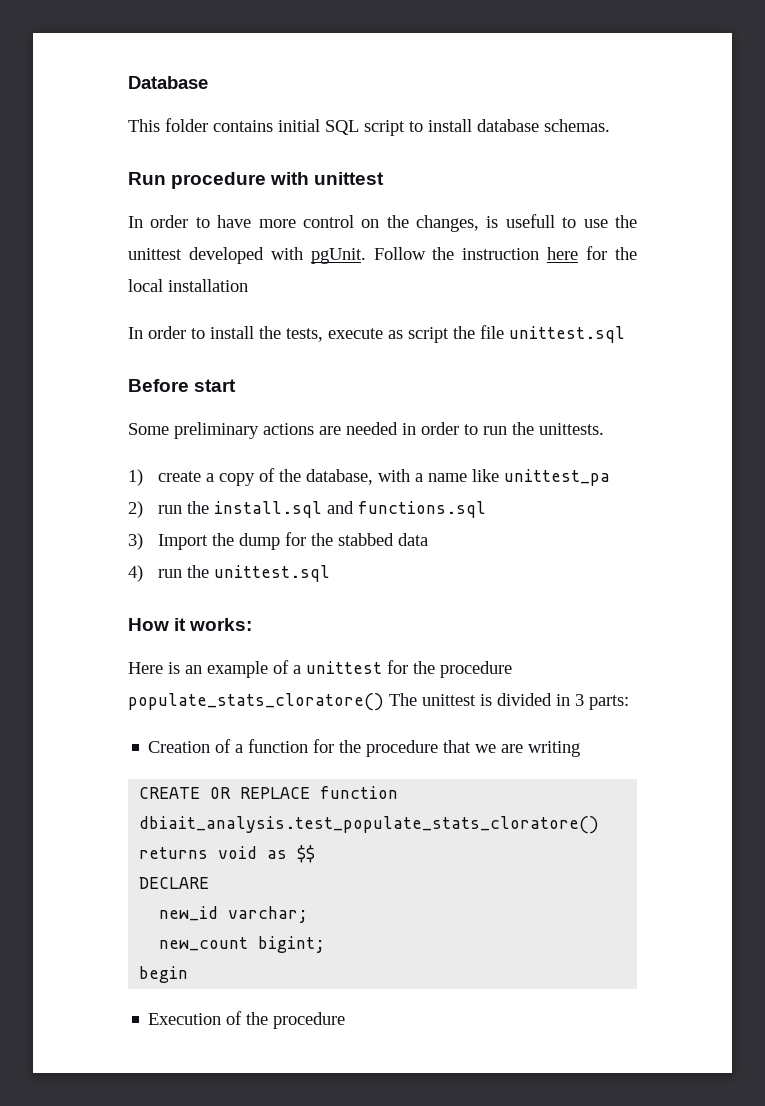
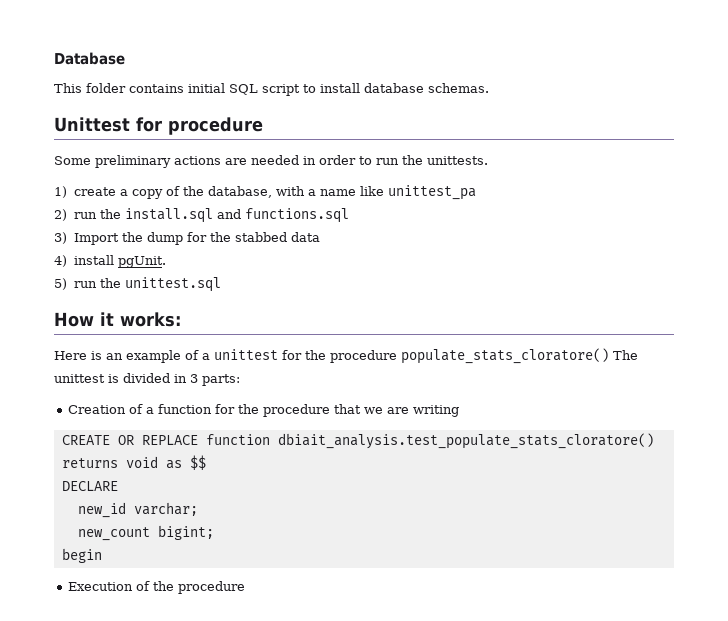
[128,172,385,189] [128,214,637,232] [128,246,638,264] [128,279,248,292] [128,325,625,343] [128,379,237,392] Run procedure with unittest // In order to have more control on the changes, is usefull to use the unittest developed with pgUnit. Follow the instruction here for the local installation // In order to install the tests, execute as script the file unittest.sql // Before start -> [54,117,263,135] Unittest for procedure
(143, 573) none -> [73,255,166,268] [54,278,67,290] install pgUnit. // 5)

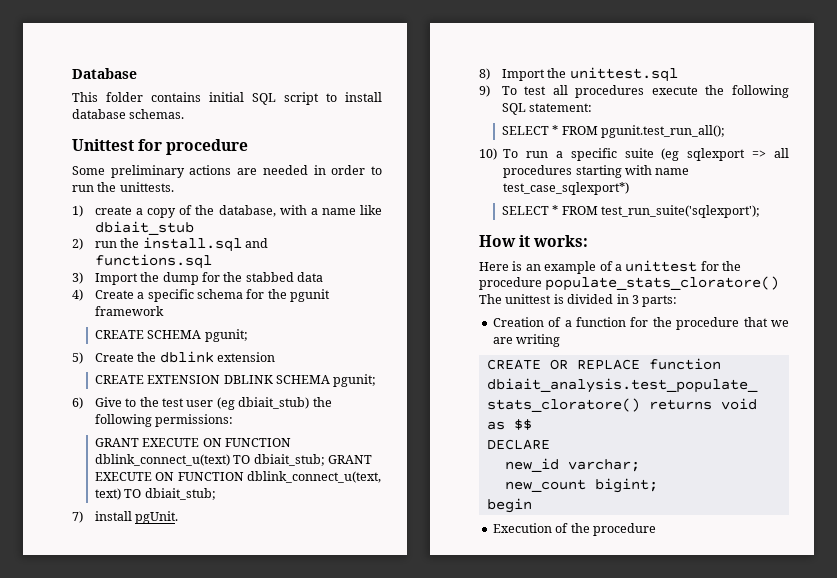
[387,185,476,200] unittest_pa -> [94,221,194,235] dbiait_stub
(67, 261) none -> [94,289,331,302] [94,306,164,316] [94,329,248,342] [72,351,276,364] [94,374,377,387] [72,397,332,410] [94,414,234,427] [94,438,292,447] [94,454,373,466] [94,471,382,483] [94,488,216,500] [72,511,83,523] Create a specific schema for the pgunit framework // CREATE SCHEMA pgunit; // 5) Create the dblink extension // CREATE EXTENSION DBLINK SCHEMA pgunit; // 6) Give to the test user (eg dbiait_stub) the following permissions: // GRANT EXECUTE ON FUNCTION dblink_connect_u(text) TO dbiait_stub; GRANT EXECUTE ON FUNCTION dblink_connect_u(text, text) TO dbiait_stub; // 7)
[54,278,97,290] 5) run -> [479,68,545,81] 8) Import
(221, 284) none -> [479,85,789,98] [501,103,593,115] [501,125,726,138] [479,148,789,161] [503,165,690,178] [503,182,630,195] [501,205,761,218] // 9) To test all procedures execute the following SQL statement: // SELECT * FROM pgunit.test_run_all(); // 10) To run a specific suite (eg sqlexport => all procedures starting with name test_case_sqlexport*) // SELECT * FROM test_run_suite('sqlexport');

